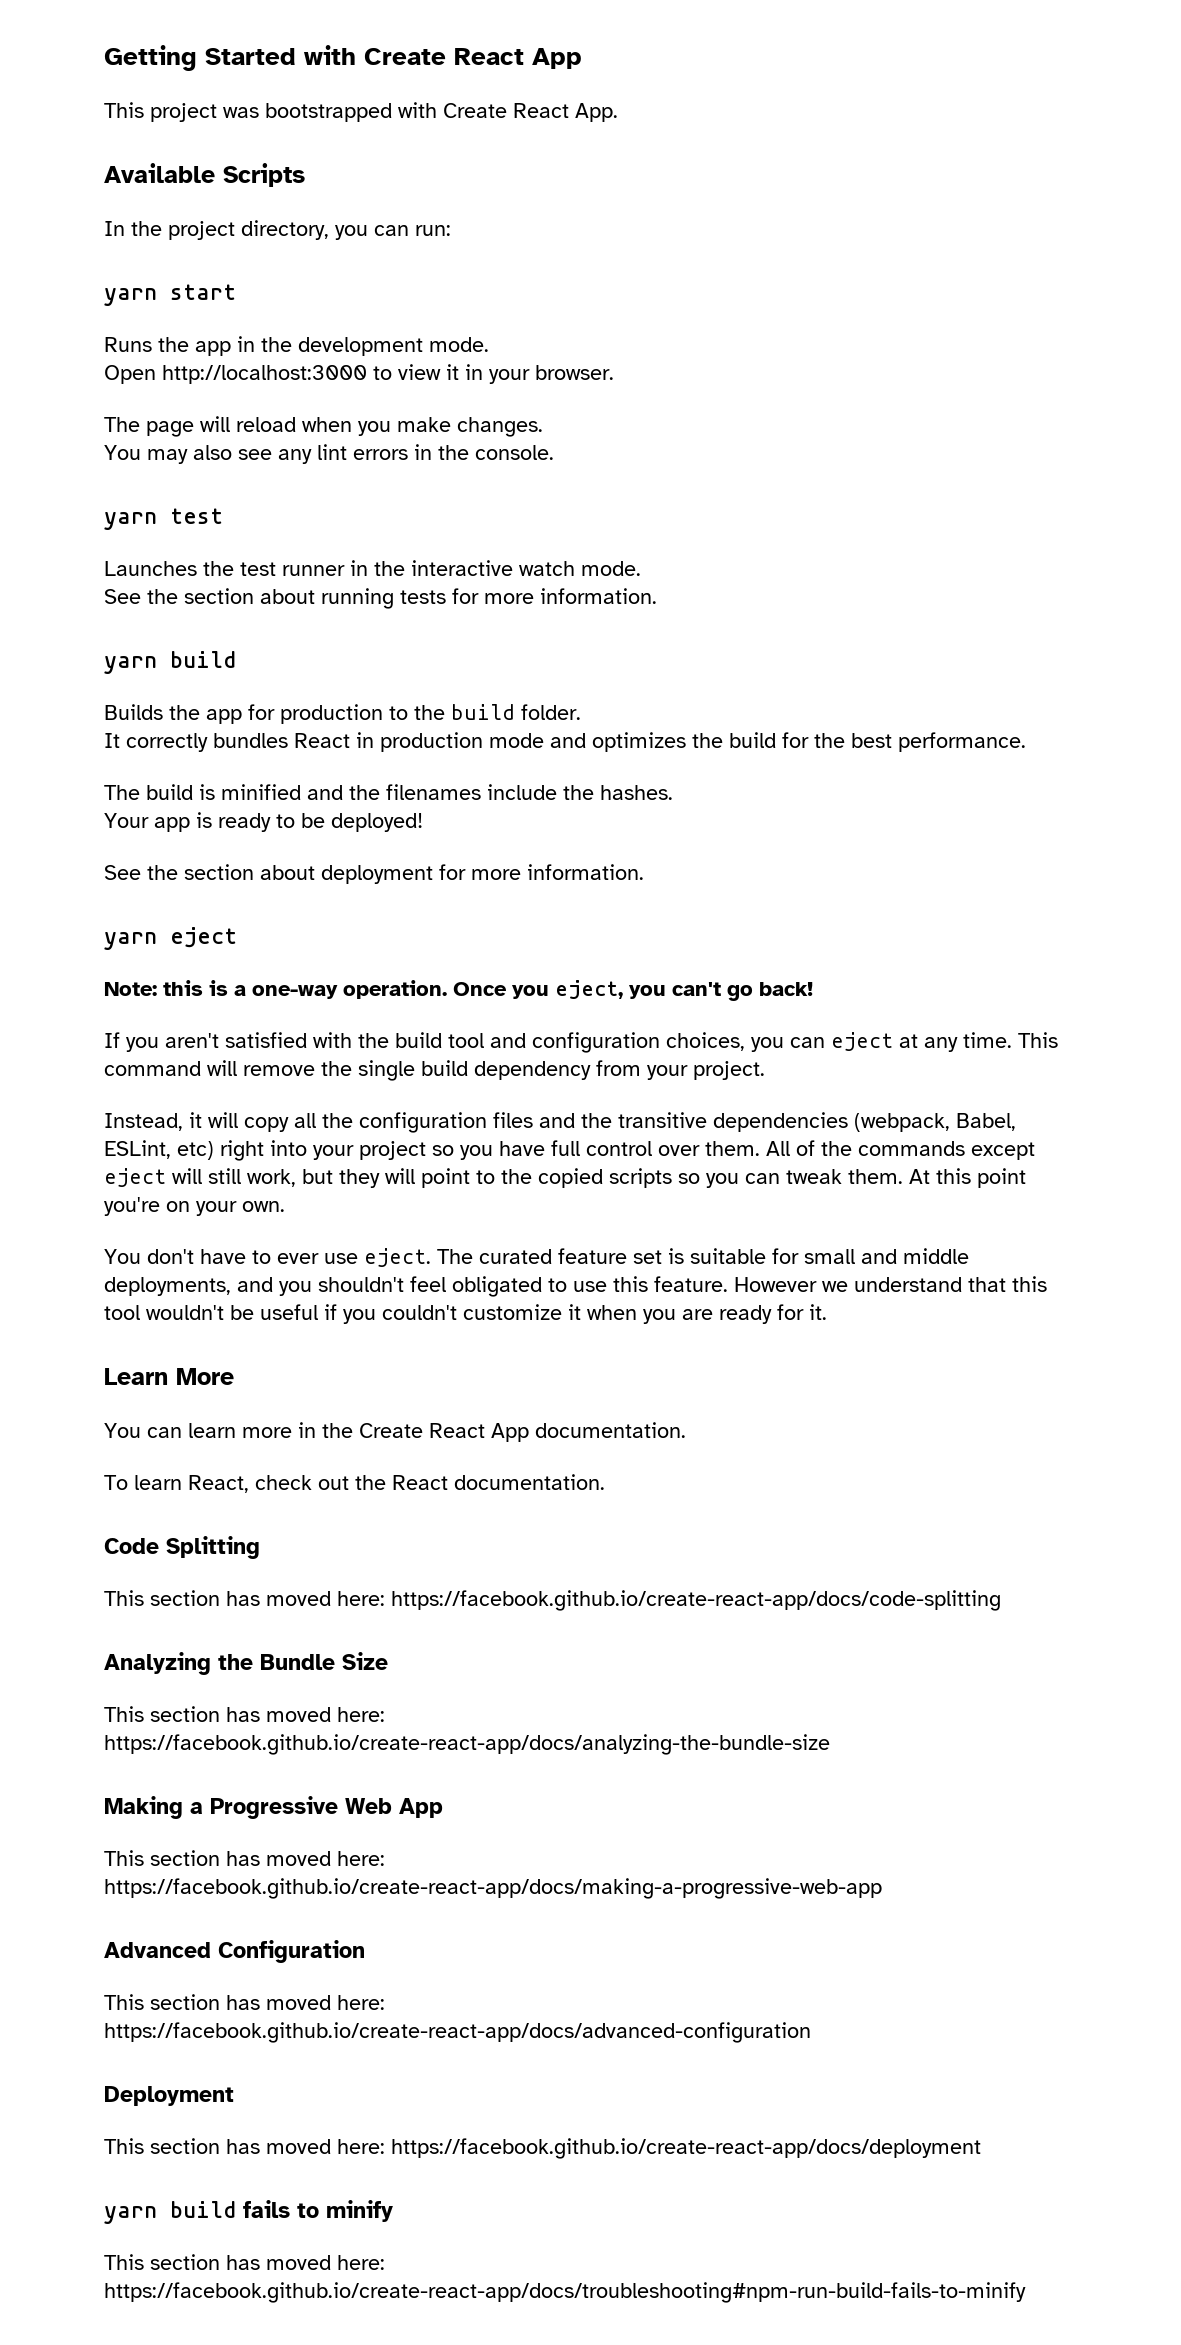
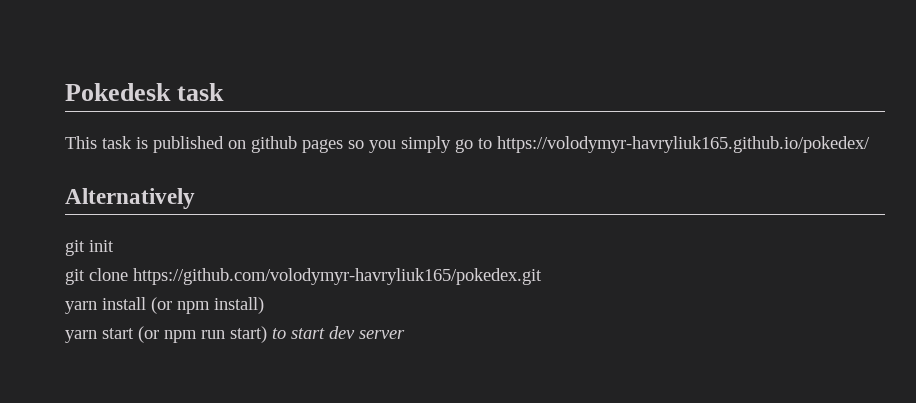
[104,45,582,71] [104,102,618,122] [104,163,305,187] [104,220,451,240] [104,284,236,306] [104,336,489,356] [104,364,614,384] [104,416,543,437] [104,444,554,464] [104,508,223,530] [104,560,641,576] [104,588,657,609] [104,651,236,674] [104,704,581,724] [104,732,1026,752] [104,784,673,800] [104,812,423,832] [104,864,644,884] [104,927,237,950] [104,980,813,1001] [104,1032,1058,1053] [104,1060,765,1081] [104,1112,1016,1133] [104,1140,1035,1161] [104,1168,1026,1188] [104,1197,285,1216] [104,1248,969,1267] [104,1276,1047,1297] [104,1304,827,1324] [104,1368,234,1385] [104,1422,686,1442] [104,1474,605,1493] [104,1536,260,1559] [104,1590,1001,1611] [104,1652,388,1675] [104,1706,385,1722] [104,1734,830,1755] [104,1796,443,1819] [104,1850,385,1866] [104,1878,882,1899] [104,1940,365,1963] [104,1994,385,2010] [104,2022,811,2043] [104,2086,234,2106] [104,2138,981,2159] [104,2200,393,2224] [104,2254,385,2270] [104,2282,1026,2303] Getting Started with Create React App // This project was bootstrapped with Create React App. // Available Scripts // In the project directory, you can run: // yarn start // Runs the app in the development mode. // Open http://localhost:3000 to view it in your browser. // The page will reload when you make changes. // You may also see any lint errors in the console. // yarn test // Launches the test runner in the interactive watch mode. // See the section about running tests for more information. // yarn build // Builds the app for production to the build folder. // It correctly bundles React in production mode and optimizes the build for the best performance. // The build is minified and the filenames include the hashes. // Your app is ready to be deployed! // See the section about deployment for more information. // yarn eject // Note: this is a one-way operation. Once you eject, you can't go back! // If you aren't satisfied with the build tool and configuration choices, you can eject at any time. This command will remove the single build dependency from your project. // Instead, it will copy all the configuration files and the transitive dependencies (webpack, Babel, ESLint, etc) right into your project so you have full control over them. All of the commands except eject will still work, but they will point to the copied scripts so you can tweak them. At this point you're on your own. // You don't have to ever use eject. The curated feature set is suitable for small and middle deployments, and you shouldn't feel obligated to use this feature. However we understand that this tool wouldn't be useful if you couldn't customize it when you are ready for it. // Learn More // You can learn more in the Create React App documentation. // To learn React, check out the React documentation. // Code Splitting // This section has moved here: https://facebook.github.io/create-react-app/docs/code-splitting // Analyzing the Bundle Size // This section has moved here: https://facebook.github.io/create-react-app/docs/analyzing-the-bundle-size // Making a Progressive Web App // This section has moved here: https://facebook.github.io/create-react-app/docs/making-a-progressive-web-app // Advanced Configuration // This section has moved here: https://facebook.github.io/create-react-app/docs/advanced-configuration // Deployment // This section has moved here: https://facebook.github.io/create-react-app/docs/deployment // yarn build fails to minify // This section has moved here: https://facebook.github.io/create-react-app/docs/troubleshooting#npm-run-build-fails-to-minify -> [65,83,225,101] [65,136,870,153] [65,188,195,209] [65,240,114,256] [65,268,542,285] [65,297,264,314] [65,326,405,343] Pokedesk task // This task is published on github pages so you simply go to https://volodymyr-havryliuk165.github.io/pokedex/ // Alternatively // git init // git clone https://github.com/volodymyr-havryliuk165/pokedex.git // yarn install (or npm install) // yarn start (or npm run start) to start dev server

